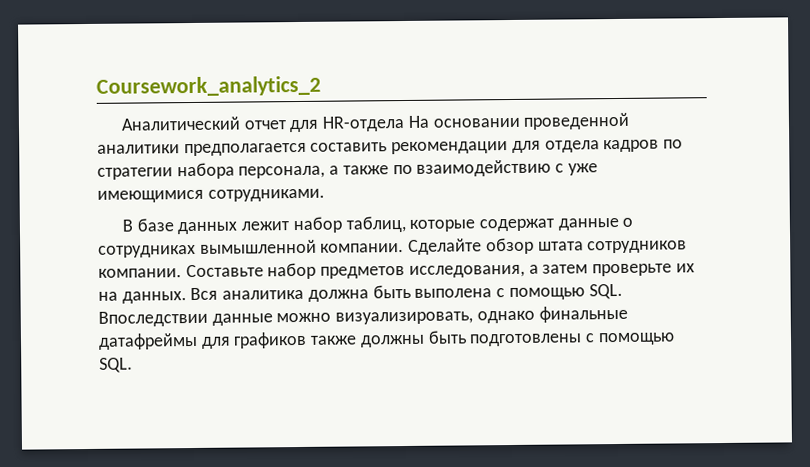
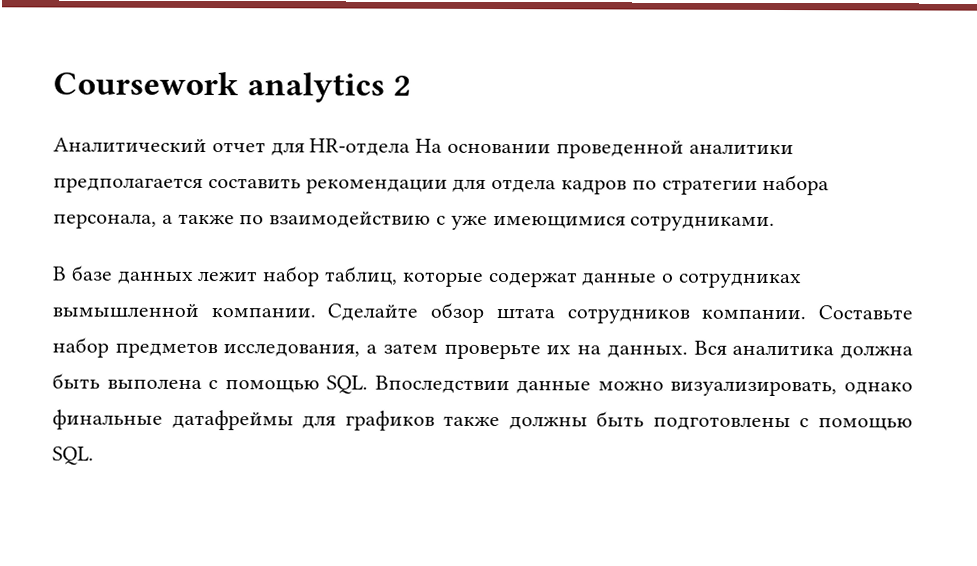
[96,75,321,97] Coursework_analytics_2 -> [53,71,412,103] Coursework analytics 2

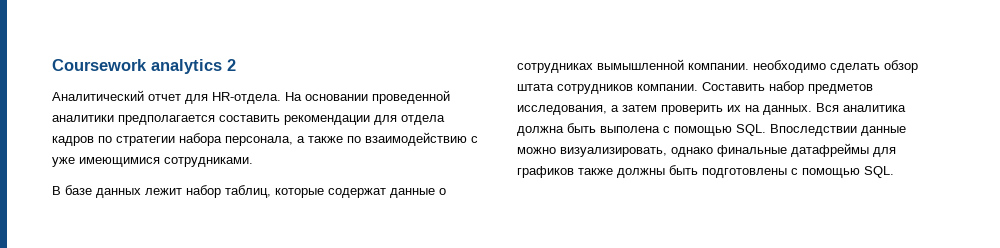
[309,138,411,156] HR-отдела -> [212,92,281,104] HR-отдела.
[327,303,419,321] Сделайте -> [753,60,880,73] необходимо сделать
[817,305,913,320] Составьте -> [702,82,765,91] Составить
[443,343,541,360] проверьте -> [661,105,723,115] проверить

